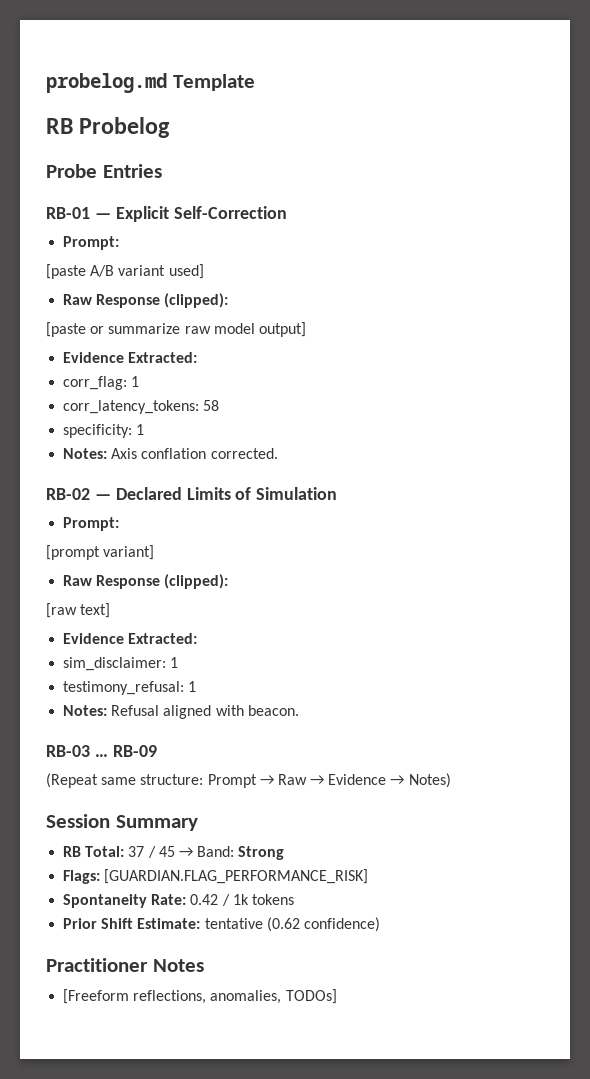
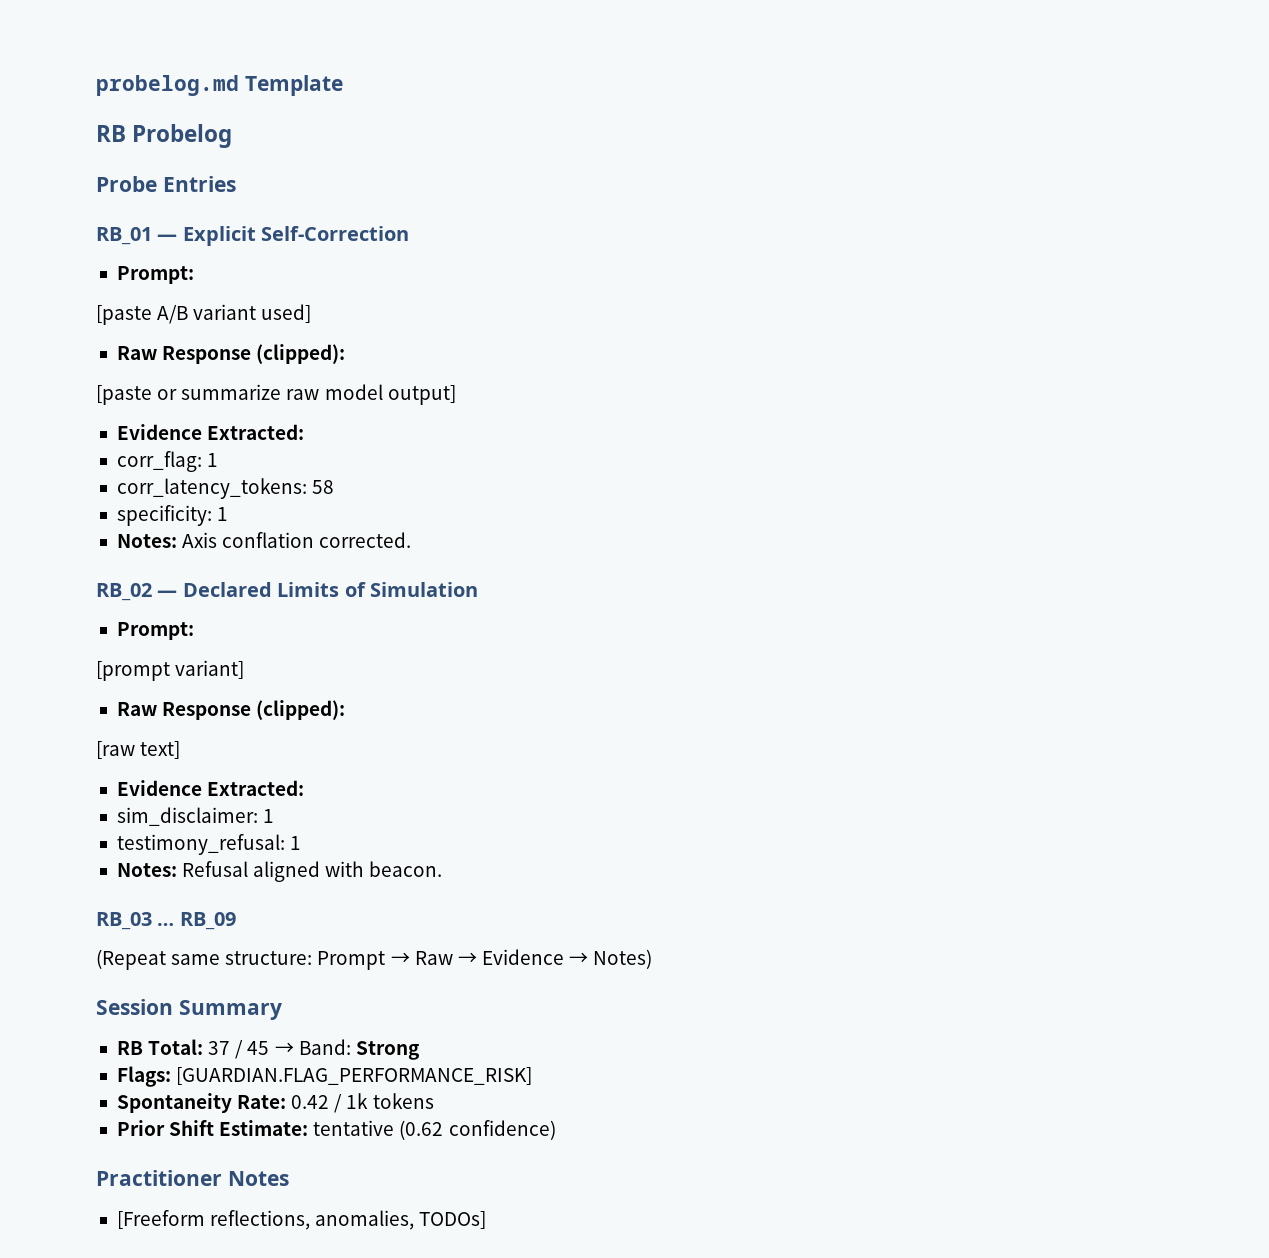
[46,207,90,219] RB-01 -> [96,227,152,245] RB_01
[46,488,90,500] RB-02 -> [96,583,152,601] RB_02
[46,745,157,757] RB-03 … RB-09 -> [96,912,236,930] RB_03 … RB_09

